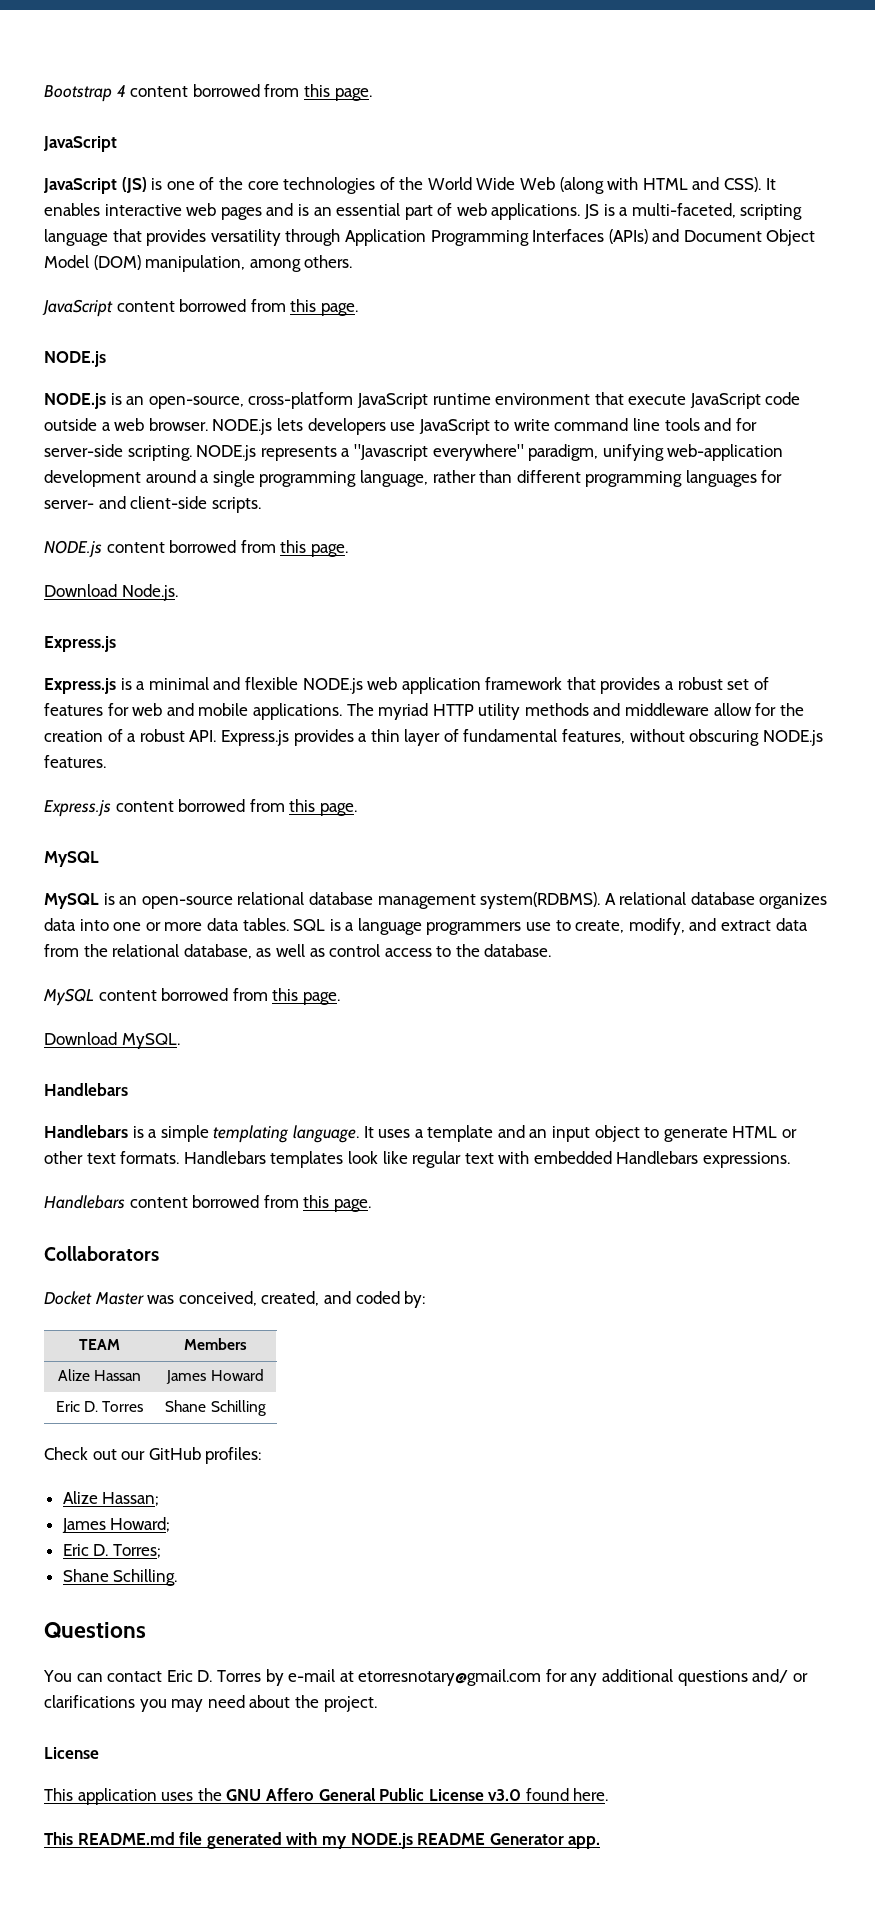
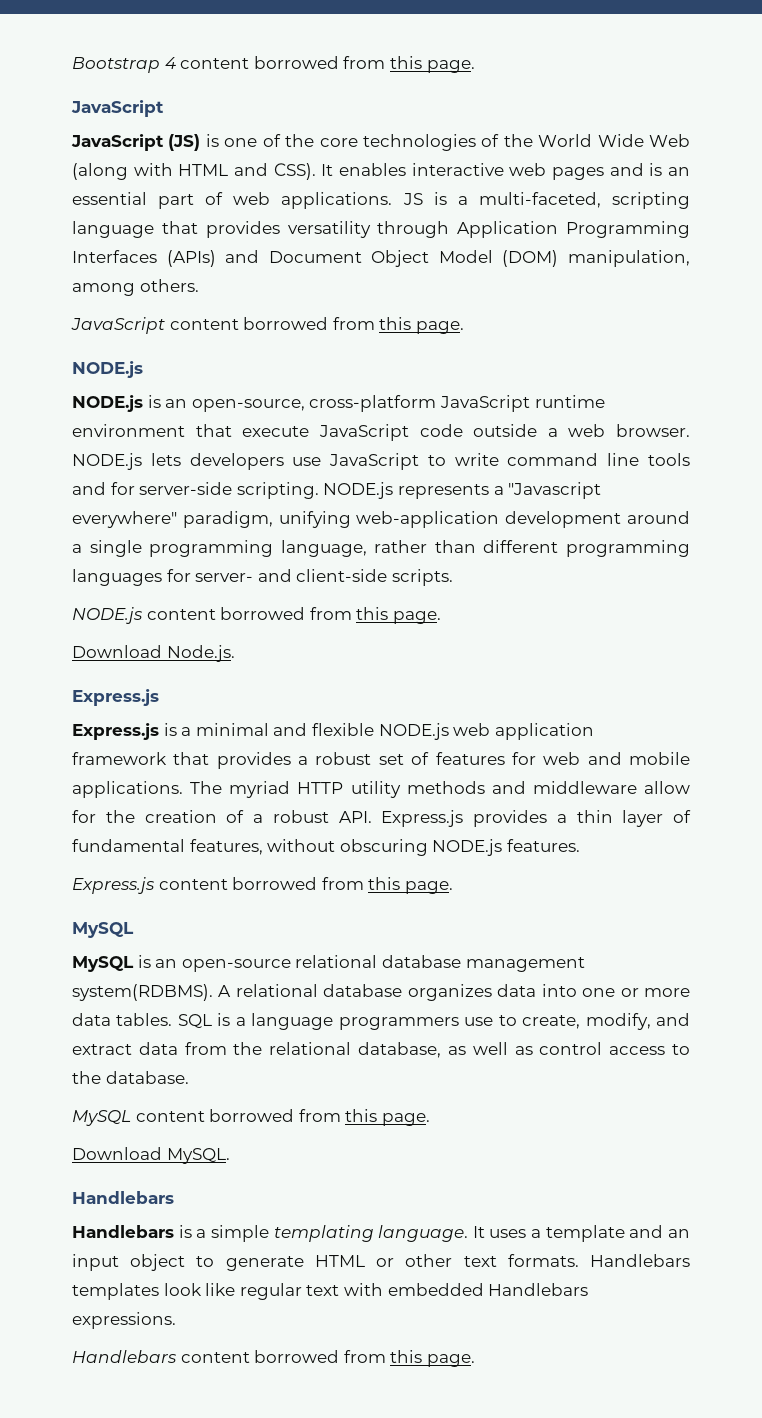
[44,1246,159,1261] [44,1291,426,1308] [79,1339,120,1350] [184,1338,247,1350] [57,1369,142,1381] [166,1369,264,1384] [55,1401,144,1412] [165,1400,266,1416] [44,1447,262,1464] [62,1491,160,1506] [61,1517,171,1533] [62,1544,161,1558] [62,1569,178,1586] [44,1622,146,1638] [43,1669,808,1686] [44,1695,377,1712] [44,1747,99,1759] [44,1788,609,1805] [44,1832,601,1849] // Collaborators // Docket Master was conceived, created, and coded by: // TEAM | Members // Alize Hassan | James Howard // Eric D. Torres | Shane Schilling // Check out our GitHub profiles: // Alize Hassan; // James Howard; // Eric D. Torres; // Shane Schilling. // Questions // You can contact Eric D. Torres by e-mail at etorresnotary@gmail.com for any additional questions and/ or clarifications you may need about the project. // License // This application uses the GNU Affero General Public License v3.0 found here. // This README.md file generated with my NODE.js README Generator app. -> (475, 1360) none

